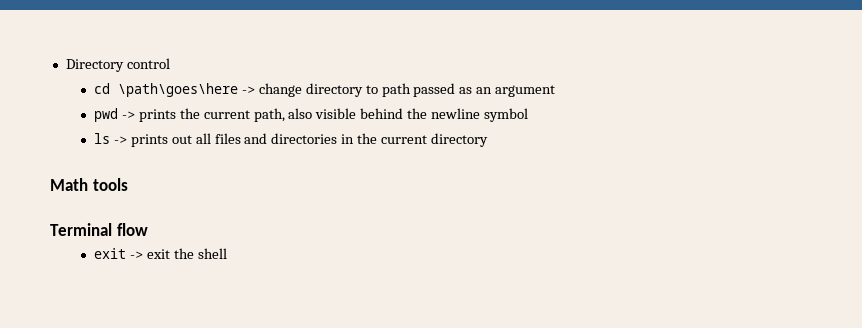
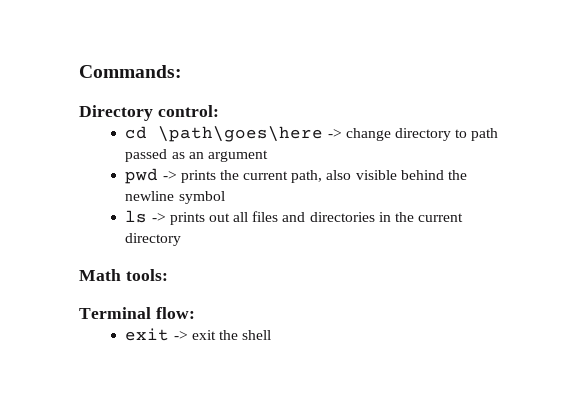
[65,58,170,72] Directory control -> [79,65,182,78] [79,105,219,121] Commands: // Directory control:
[92,178,128,191] tools -> [125,269,168,281] tools:
[116,223,148,236] flow -> [155,307,195,319] flow:

